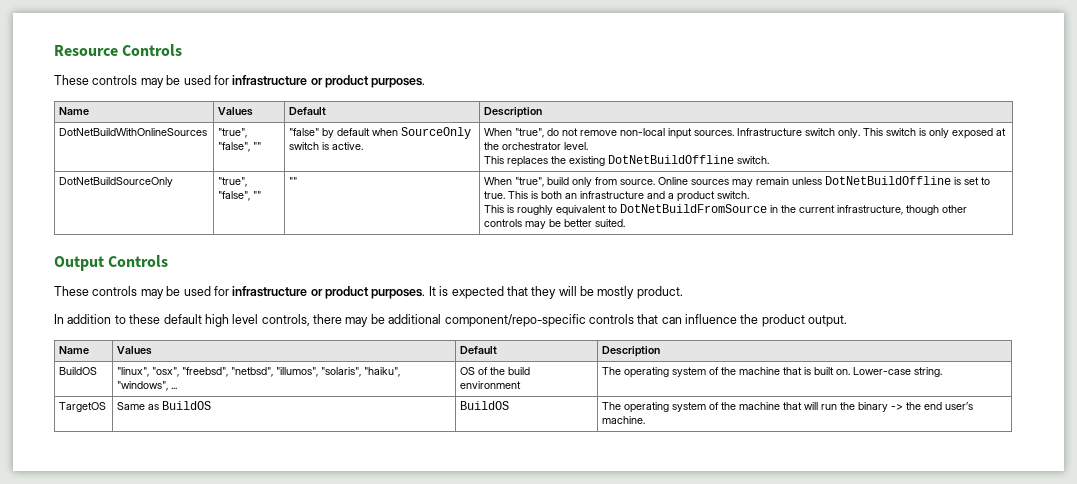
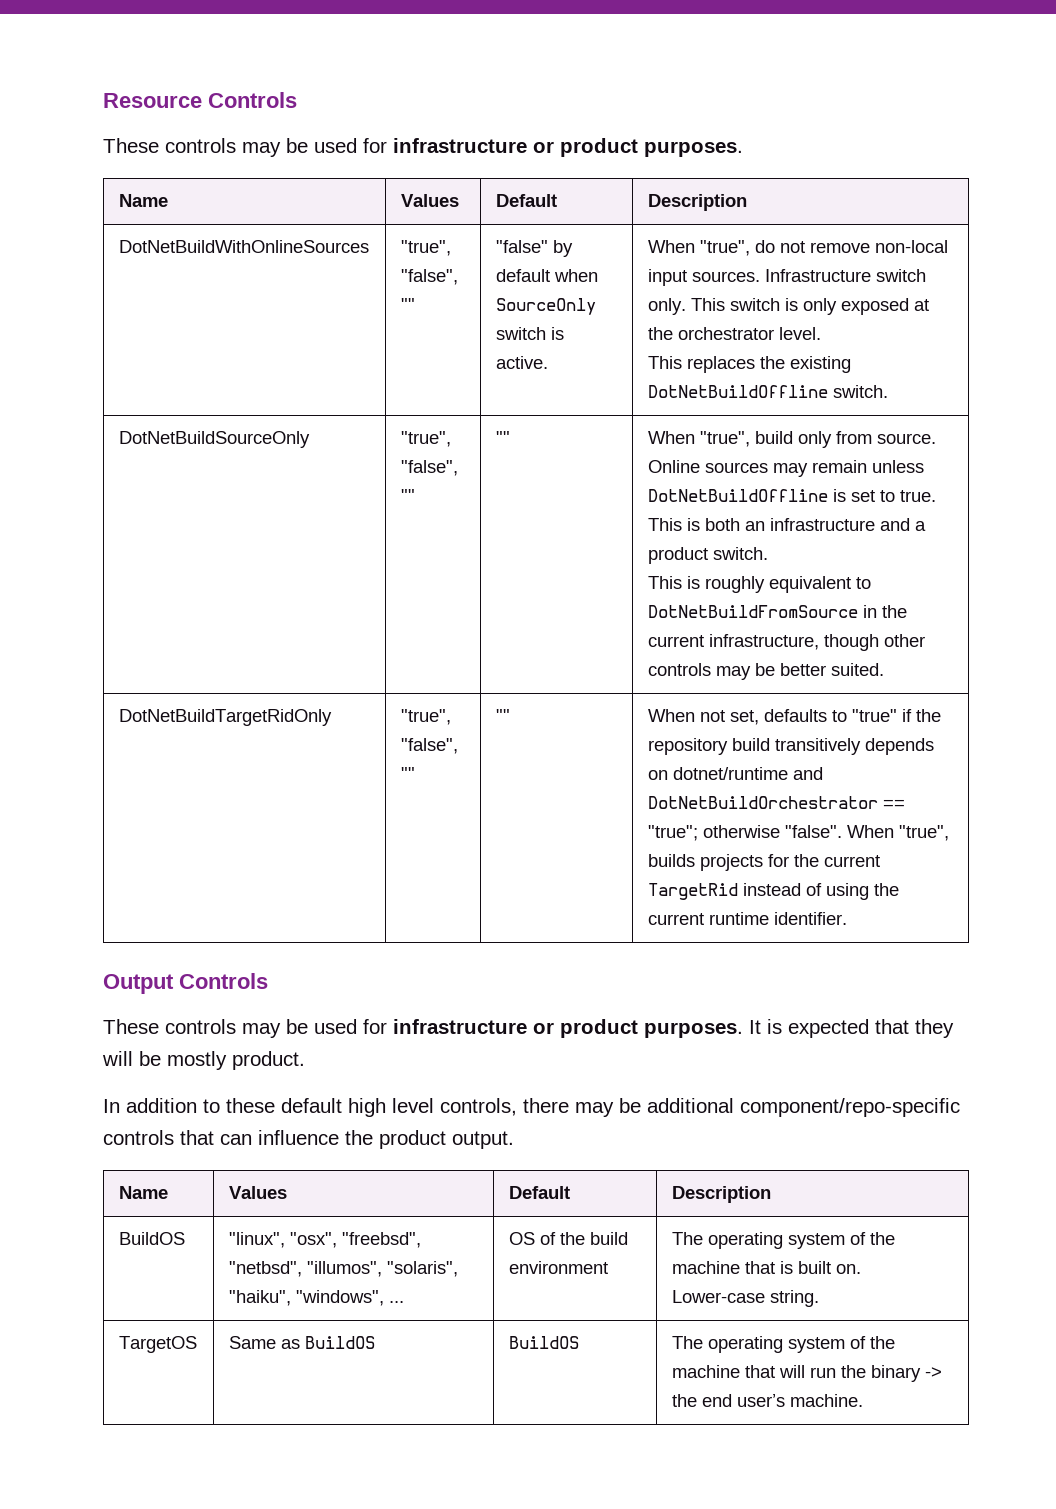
(626, 223) none -> [118,709,332,726] [400,709,451,725] [400,738,458,754] [400,767,415,780] [495,709,510,722] [647,709,941,725] [647,738,934,755] [647,767,823,780] [647,796,905,809] [647,825,949,841] [647,854,880,871] [647,883,899,900] [647,912,847,925] // DotNetBuildTargetRidOnly | "true", "false", "" | "" | When not set, defaults to "true" if the repository build transitively depends on dotnet/runtime and DotNetBuildOrchestrator == "true"; otherwise "false". When "true", builds projects for the current TargetRid instead of using the current runtime identifier.

